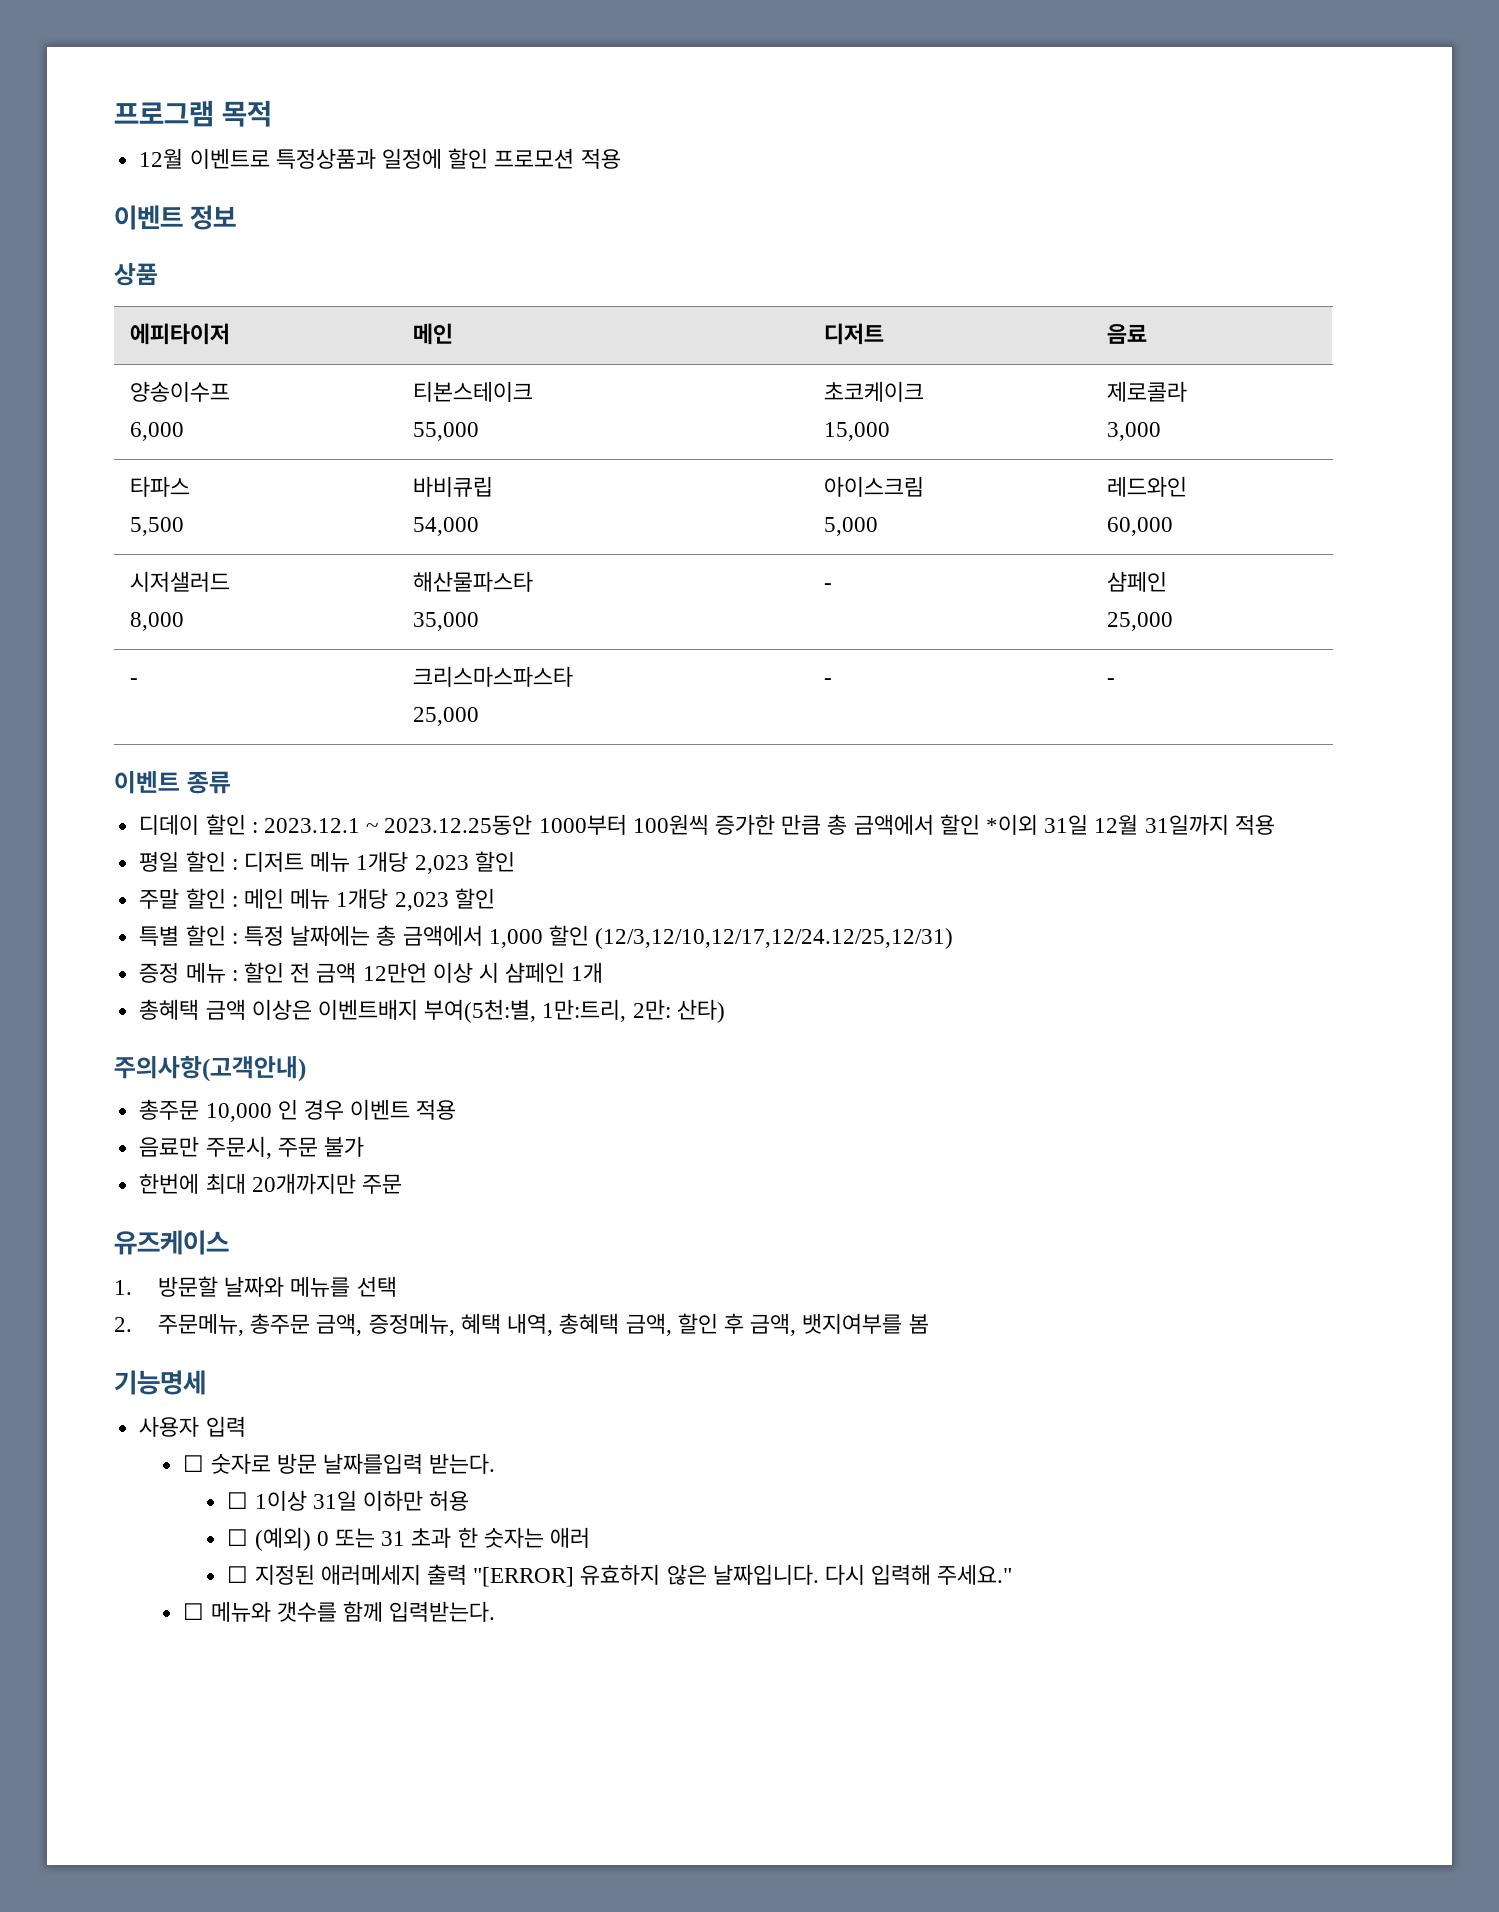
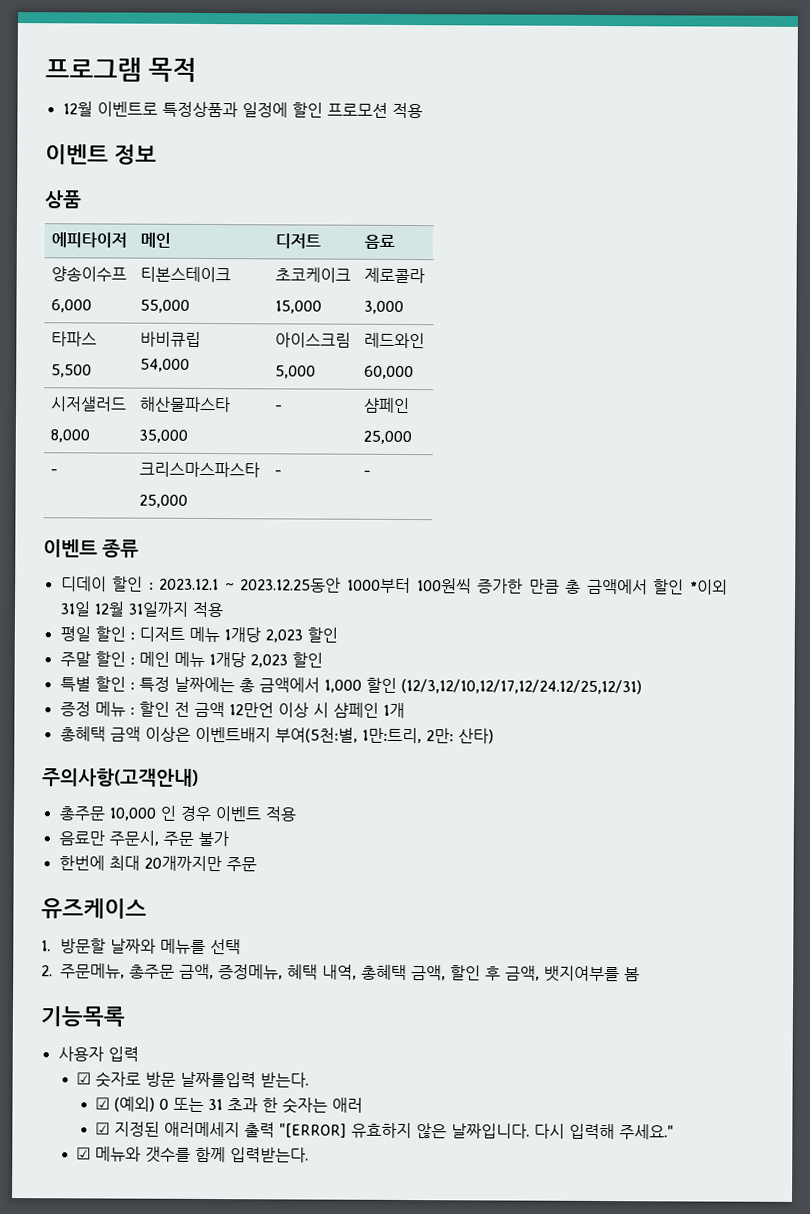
[114,1370,206,1395] 기능명세 -> [40,1006,125,1027] 기능목록
[183,1455,205,1472] ☐ -> [76,1072,92,1085] ☑
[227,1490,470,1511] [227,1529,249,1546] ☐ 1이상 31일 이하만 허용 // ☐ -> [95,1097,111,1110] ☑
[227,1566,249,1583] ☐ -> [95,1122,111,1135] ☑
[183,1603,205,1620] ☐ -> [76,1147,92,1160] ☑

